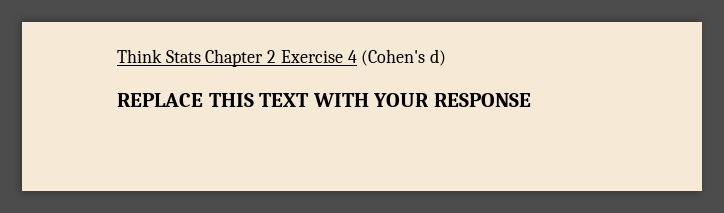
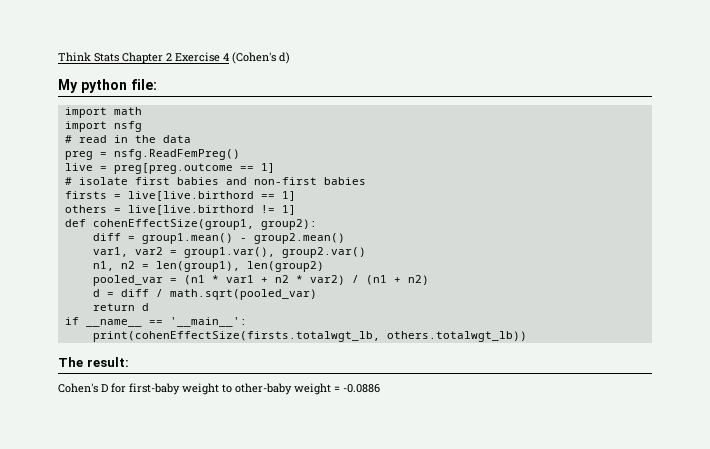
[117,93,531,107] REPLACE THIS TEXT WITH YOUR RESPONSE -> [58,79,157,93] [64,107,142,118] [64,121,142,132] [64,135,191,143] [64,149,240,160] [64,163,275,174] [64,177,366,185] [64,191,296,201] [64,205,296,215] [64,219,317,230] [92,233,345,244] [92,247,366,258] [92,261,324,272] [92,275,429,286] [92,289,317,300] [92,303,149,311] [64,317,247,327] [92,331,527,342] [58,357,129,367] [58,383,380,395] My python file: // import math // import nsfg // # read in the data // preg = nsfg.ReadFemPreg() // live = preg[preg.outcome == 1] // # isolate first babies and non-first babies // firsts = live[live.birthord == 1] // others = live[live.birthord != 1] // def cohenEffectSize(group1, group2): // diff = group1.mean() - group2.mean() // var1, var2 = group1.var(), group2.var() // n1, n2 = len(group1), len(group2) // pooled_var = (n1 * var1 + n2 * var2) / (n1 + n2) // d = diff / math.sqrt(pooled_var) // return d // if __name__ == '__main__': // print(cohenEffectSize(firsts.totalwgt_lb, others.totalwgt_lb)) // The result: // Cohen's D for first-baby weight to other-baby weight = -0.0886

